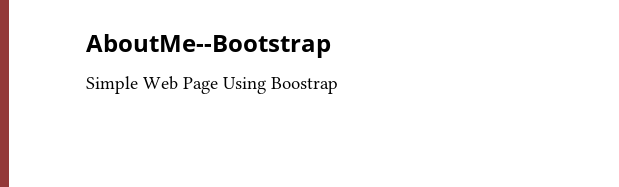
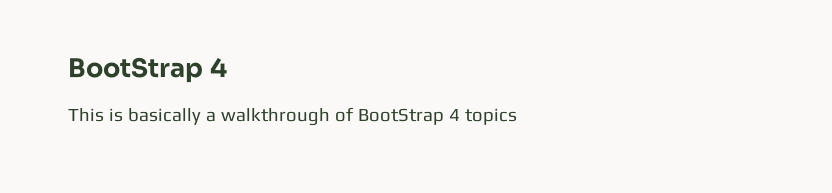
[86,34,331,58] [86,76,338,94] AboutMe--Bootstrap // Simple Web Page Using Boostrap -> [68,57,227,83] [68,107,517,126] BootStrap 4 // This is basically a walkthrough of BootStrap 4 topics

